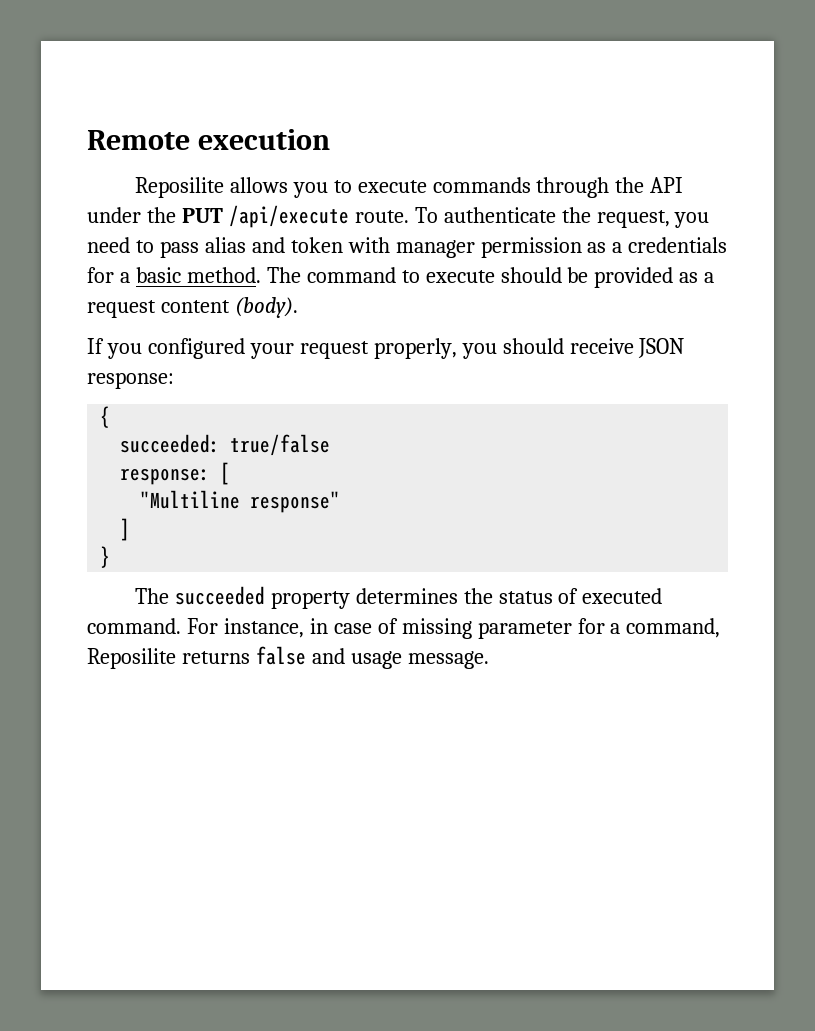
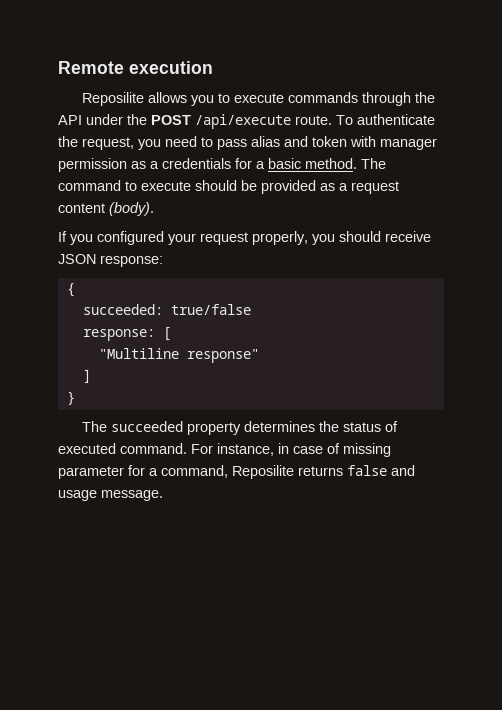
[181,208,223,223] PUT -> [151,115,191,125] POST

